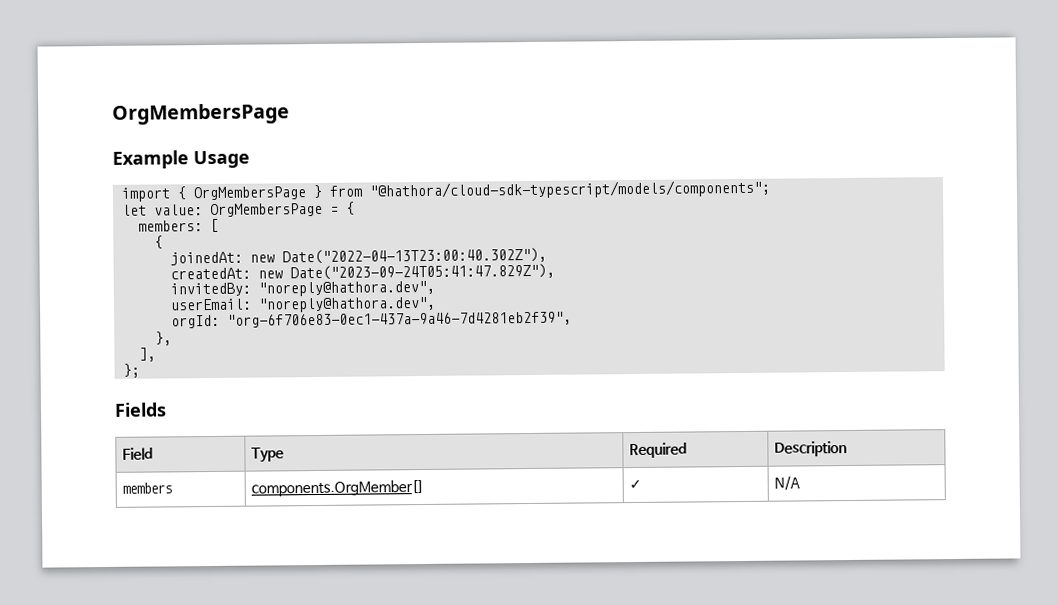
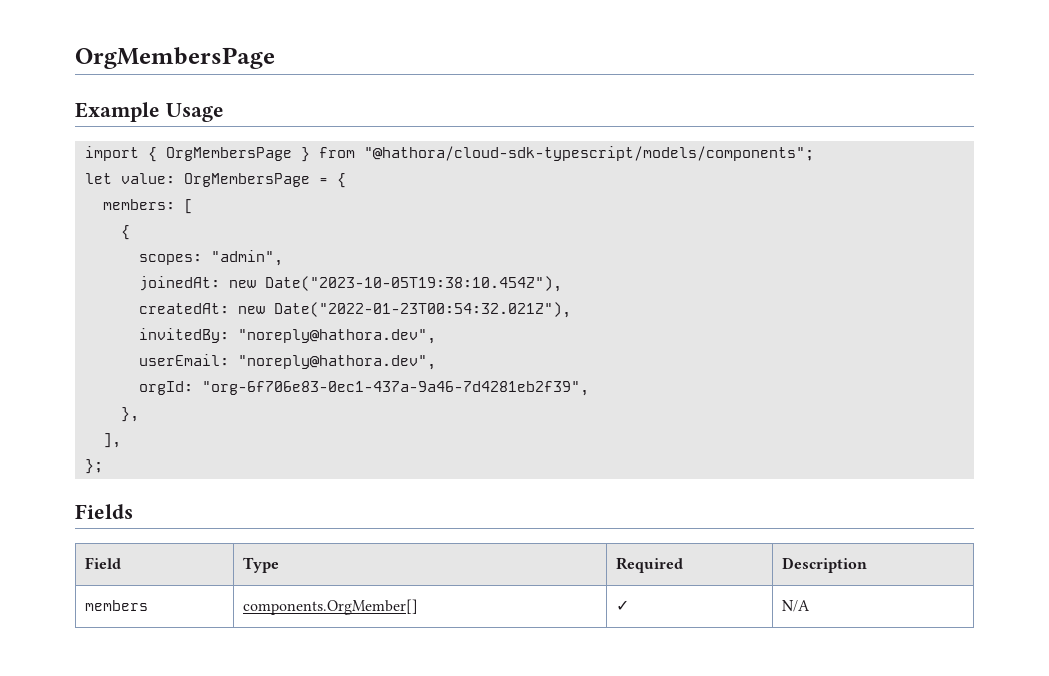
(164, 242) none -> [138,250,283,266] // scopes: "admin",
[282,247,548,265] Date("2022-04-13T23:00:40.302Z"), -> [264,276,562,292] Date("2023-10-05T19:38:10.454Z"),
[290,263,556,281] Date("2023-09-24T05:41:47.829Z"), -> [273,302,571,318] Date("2022-01-23T00:54:32.021Z"),

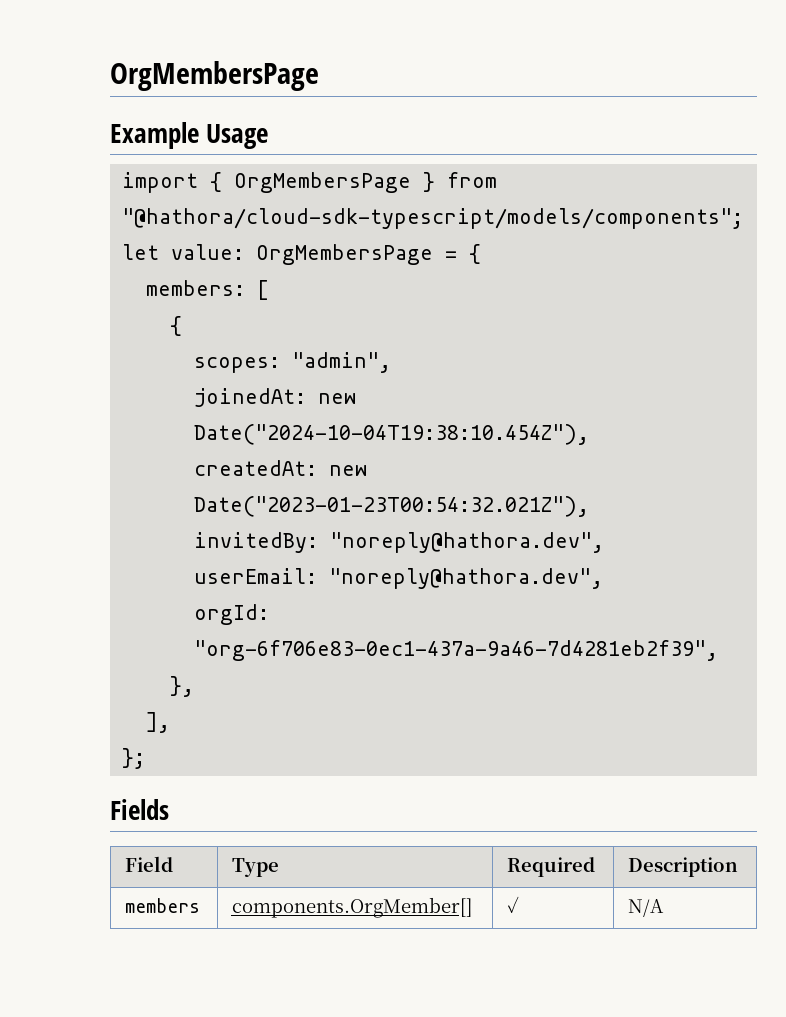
[264,276,562,292] Date("2023-10-05T19:38:10.454Z"), -> [194,424,590,445] Date("2024-10-04T19:38:10.454Z"),
[273,302,571,318] Date("2022-01-23T00:54:32.021Z"), -> [194,496,590,517] Date("2023-01-23T00:54:32.021Z"),

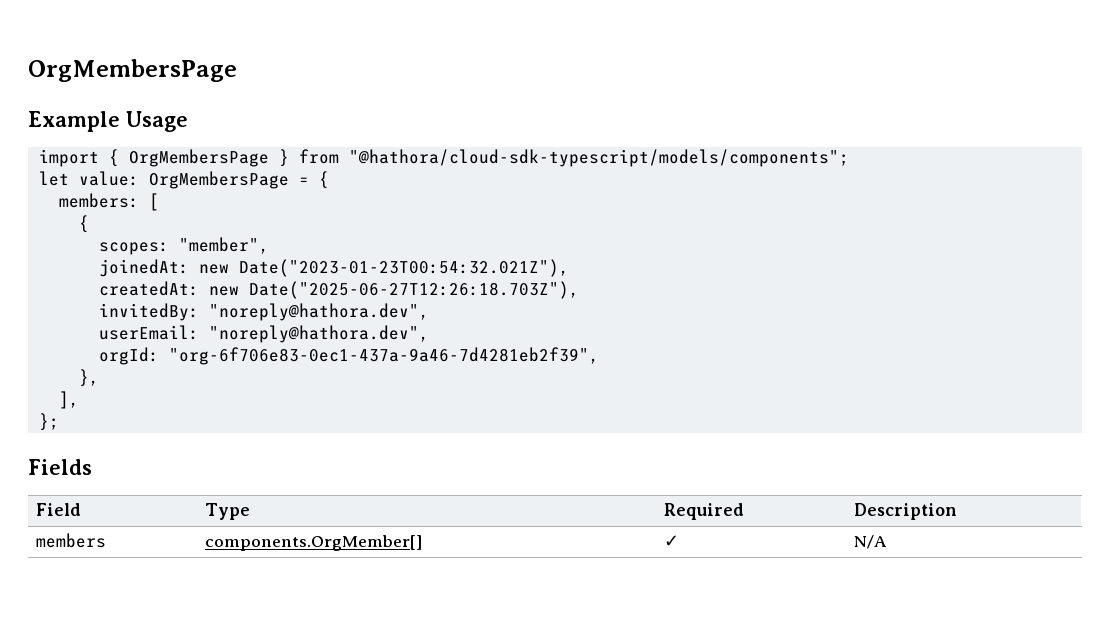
[292,352,392,373] "admin", -> [178,237,269,254] "member",
[194,424,590,445] Date("2024-10-04T19:38:10.454Z"), -> [238,259,569,277] Date("2023-01-23T00:54:32.021Z"),
[194,496,590,517] Date("2023-01-23T00:54:32.021Z"), -> [248,281,579,299] Date("2025-06-27T12:26:18.703Z"),

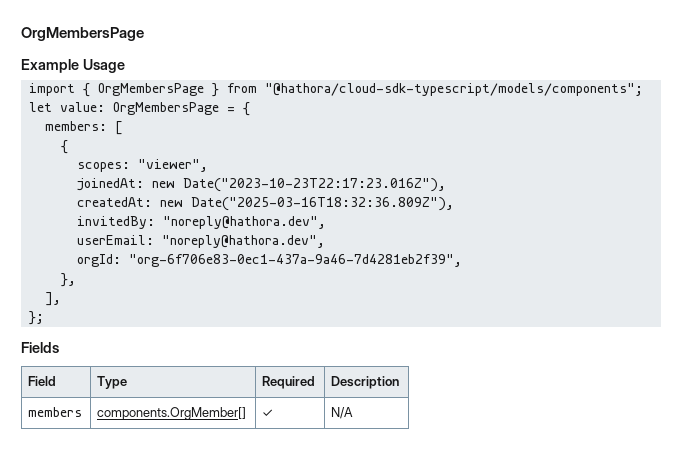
[178,237,269,254] "member", -> [137,159,208,172] "viewer",
[238,259,569,277] Date("2023-01-23T00:54:32.021Z"), -> [182,178,446,192] Date("2023-10-23T22:17:23.016Z"),
[248,281,579,299] Date("2025-06-27T12:26:18.703Z"), -> [190,197,454,211] Date("2025-03-16T18:32:36.809Z"),

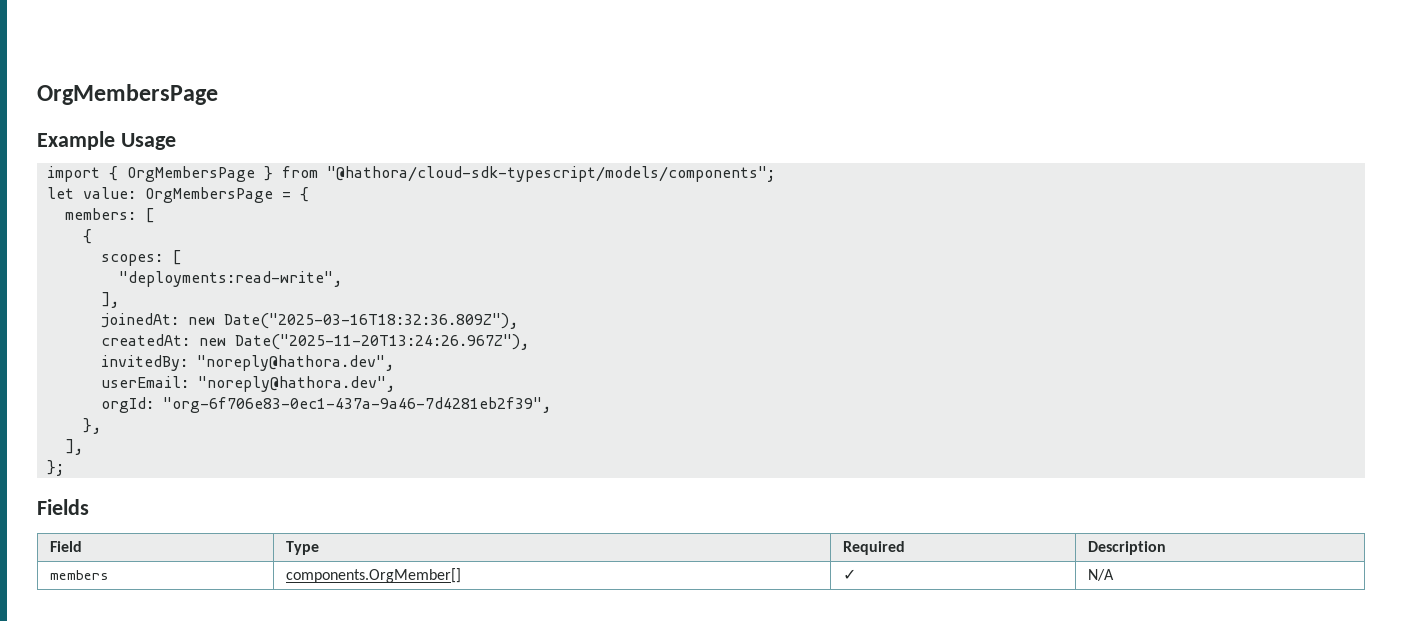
[137,159,208,172] "viewer", -> [172,250,182,265] [119,271,343,287] [101,292,120,308] [ // "deployments:read-write", // ],
[182,178,446,192] Date("2023-10-23T22:17:23.016Z"), -> [224,313,519,329] Date("2025-03-16T18:32:36.809Z"),
[190,197,454,211] Date("2025-03-16T18:32:36.809Z"), -> [235,334,530,350] Date("2025-11-20T13:24:26.967Z"),

